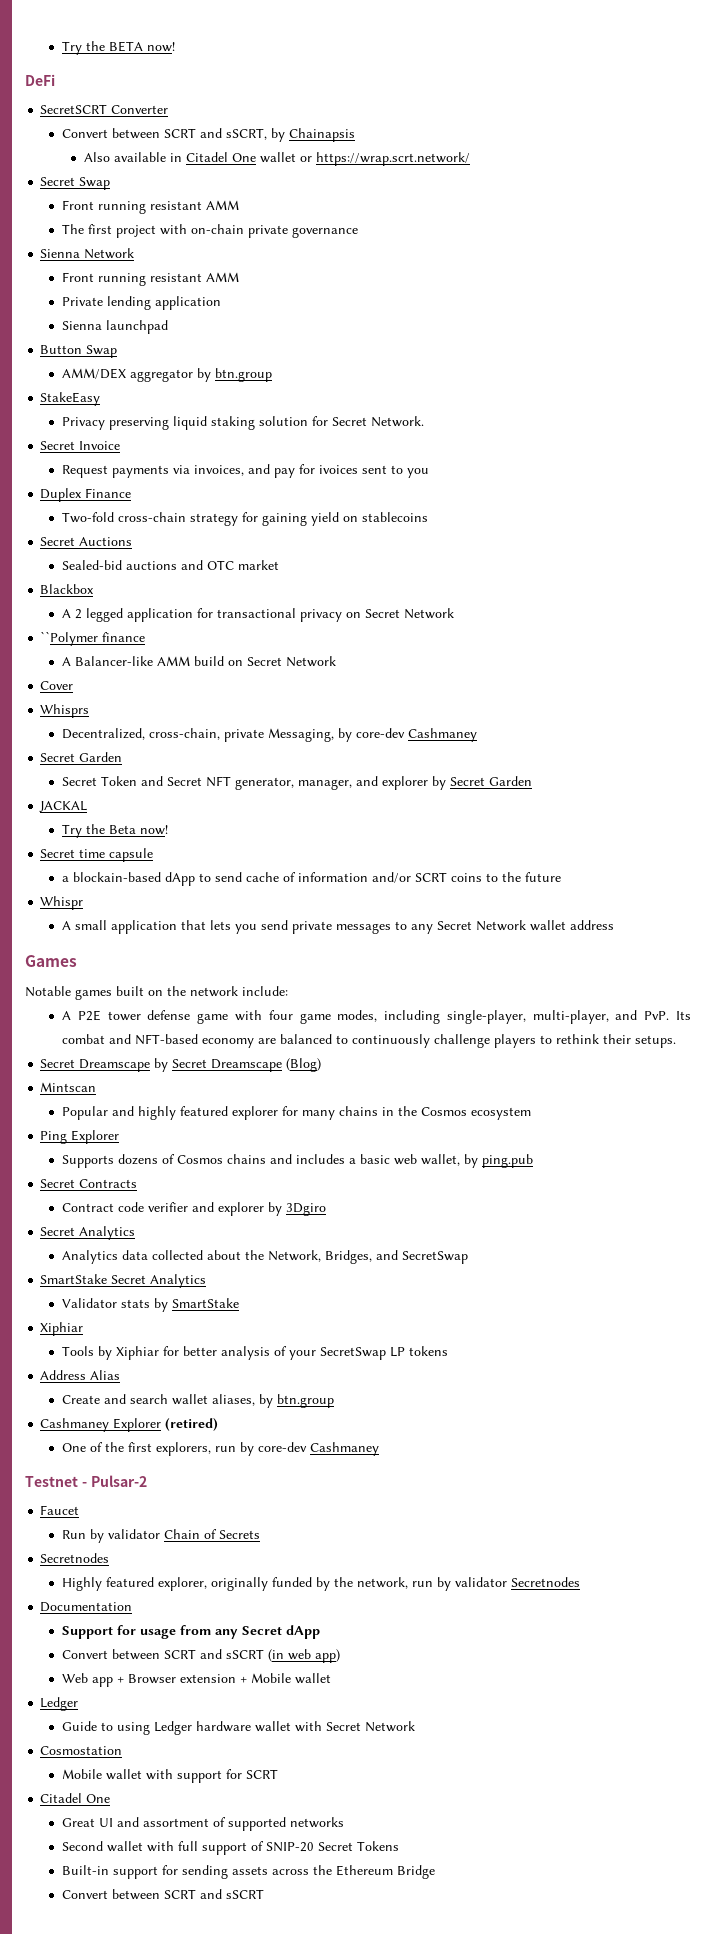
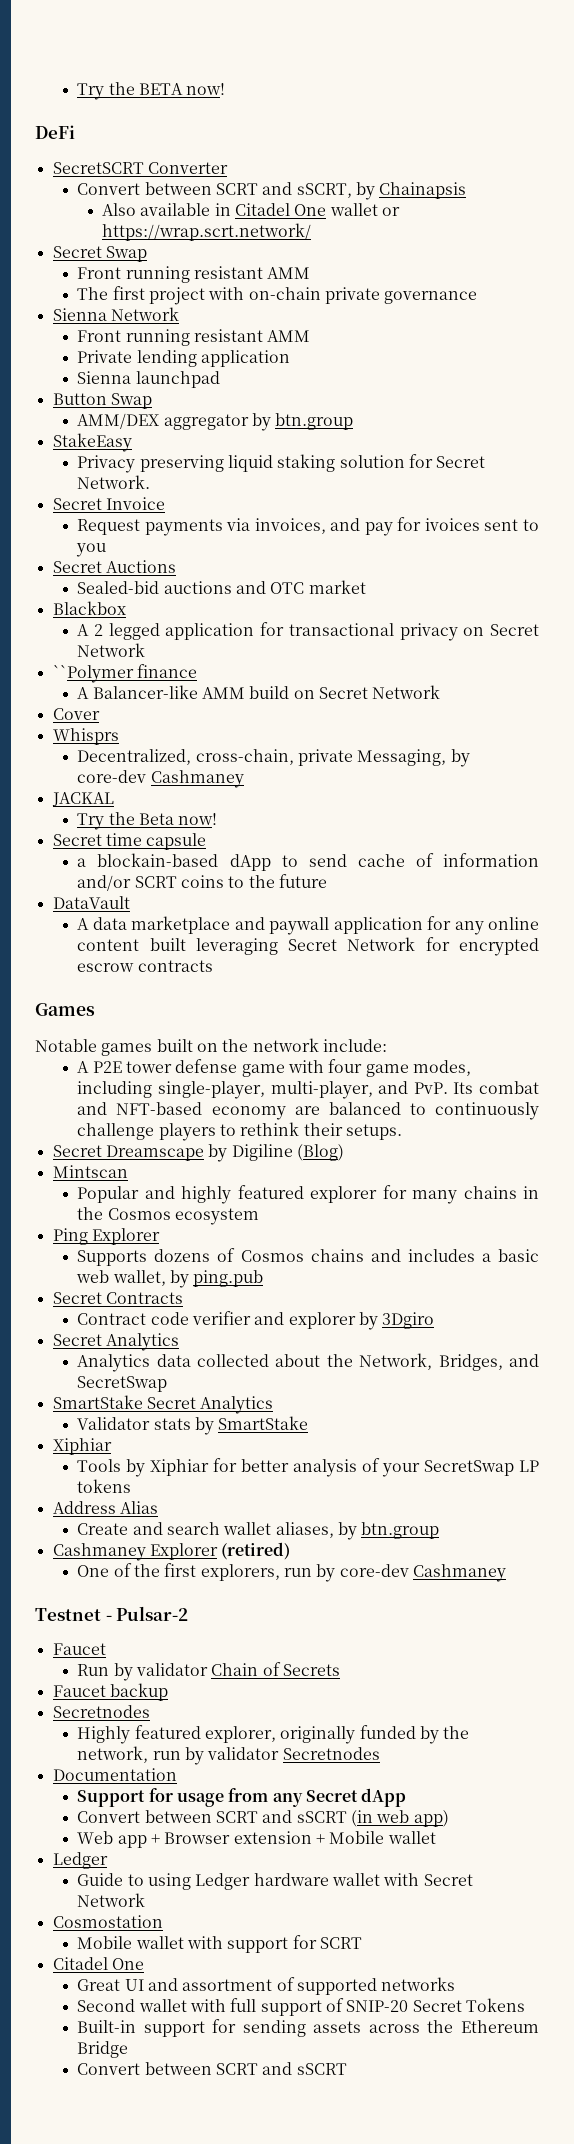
[40,488,132,502] [62,512,429,526] // Duplex Finance // Two-fold cross-chain strategy for gaining yield on stablecoins -> (107, 550) none
[40,752,123,762] [62,776,533,790] // Secret Garden // Secret Token and Secret NFT generator, manager, and explorer by Secret Garden -> (244, 779) none
[40,896,84,910] [62,920,615,934] Whispr // A small application that lets you send private messages to any Secret Network wallet address -> [52,896,130,909] [77,916,539,935] [77,937,539,956] [77,960,213,972] DataVault // A data marketplace and paywall application for any online content built leveraging Secret Network for encrypted escrow contracts
[172,1059,283,1072] Secret Dreamscape -> [231,1144,293,1161] Digiline
(261, 1534) none -> [52,1683,168,1701] // Faucet backup

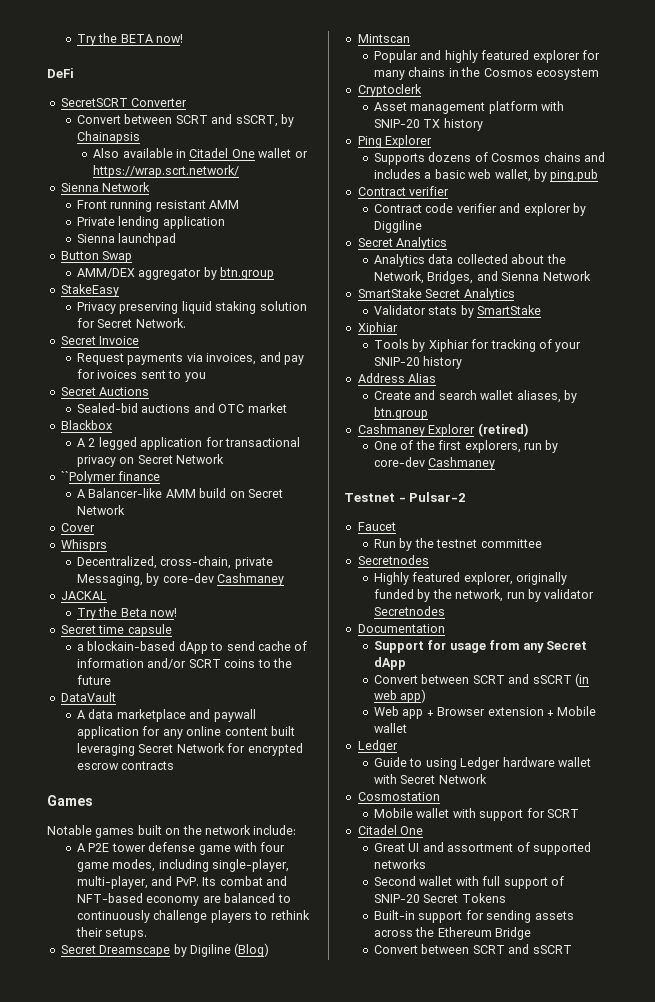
[52,246,147,262] [77,266,311,283] [77,286,478,305] // Secret Swap // Front running resistant AMM // The first project with on-chain private governance -> (240, 171) none
(259, 1216) none -> [357,84,422,97] [374,101,565,114] [374,118,483,131] // Cryptoclerk // Asset management platform with SNIP-20 TX history
[52,1292,183,1304] Secret Contracts -> [357,186,450,196] Contract verifier
[382,1312,435,1329] 3Dgiro -> [374,220,423,233] Diggiline
[77,1376,168,1392] SecretSwap -> [501,271,591,281] Sienna Network
[241,1458,539,1477] [77,1479,132,1493] better analysis of your SecretSwap LP tokens -> [490,339,582,352] [374,356,463,369] tracking of your SNIP-20 history
[135,1662,340,1676] [52,1683,168,1701] validator Chain of Secrets // Faucet backup -> [414,538,542,548] the testnet committee

